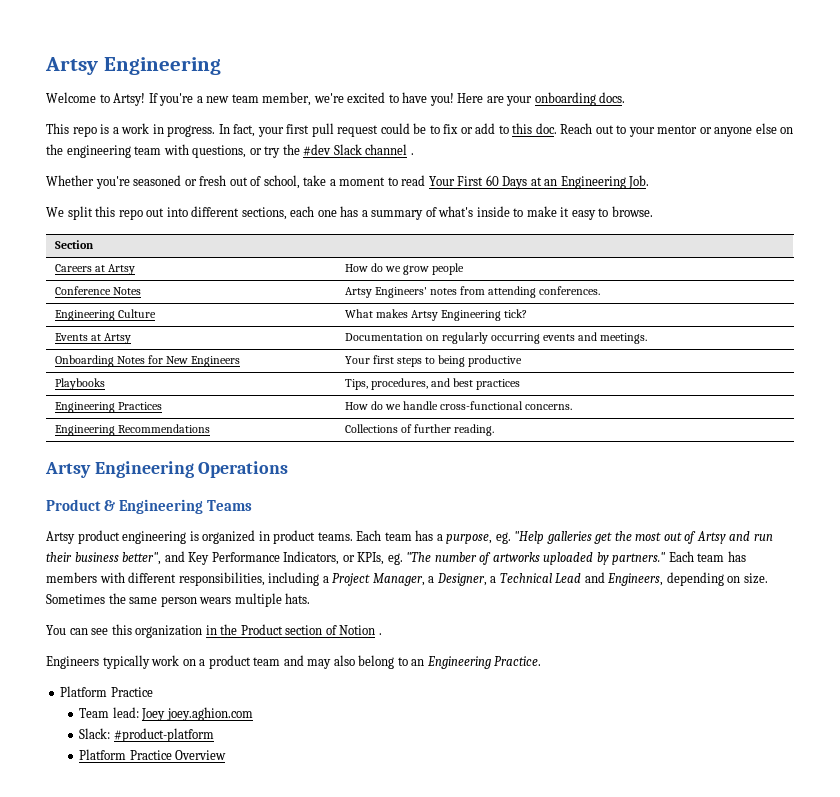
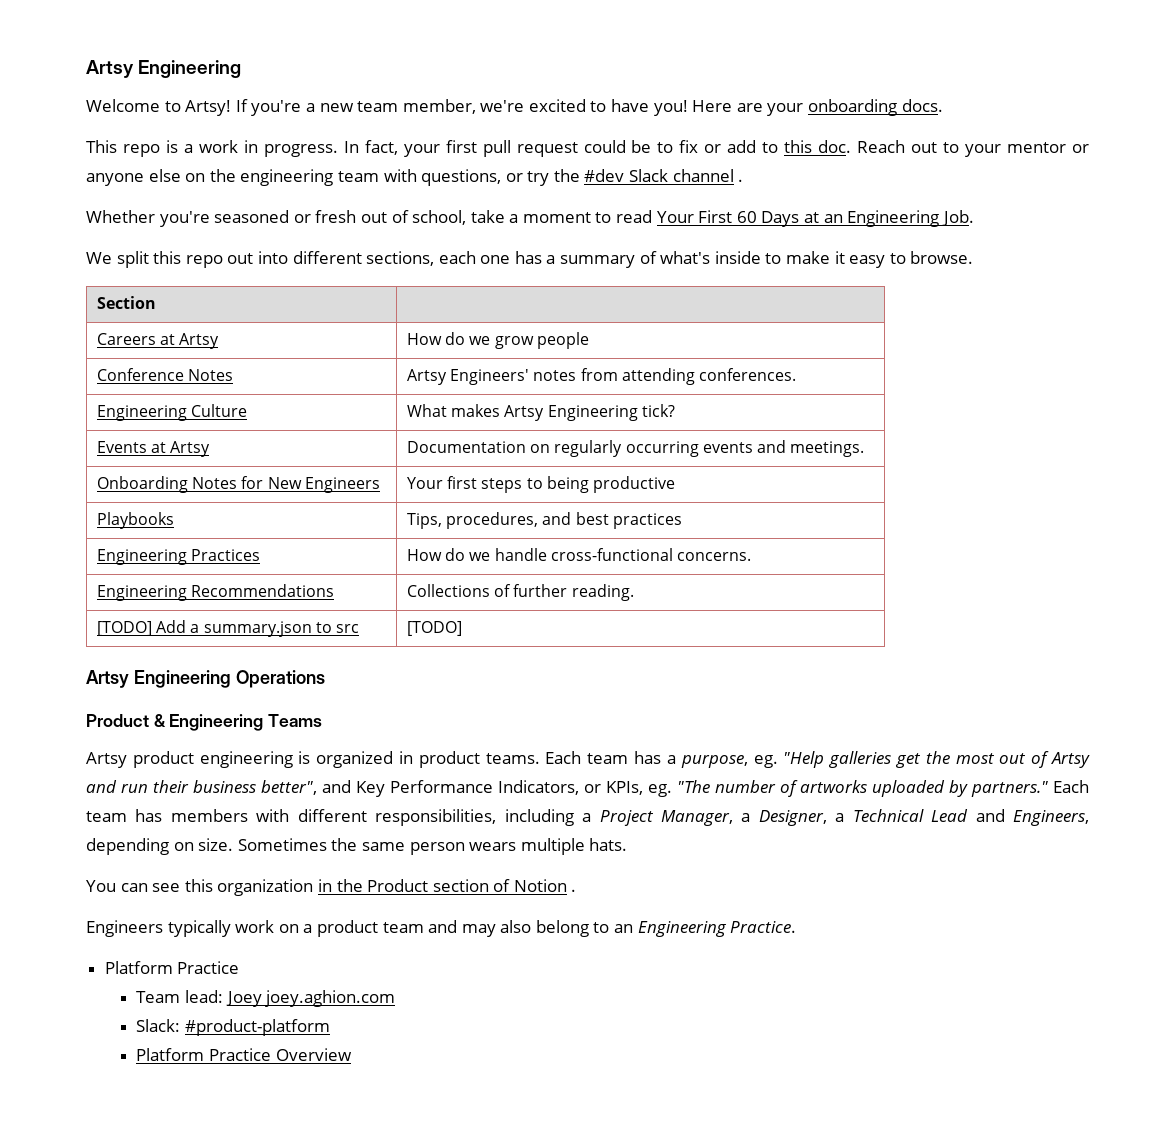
(494, 430) none -> [96,620,359,637] [406,621,462,636] // [TODO] Add a summary.json to src | [TODO]

